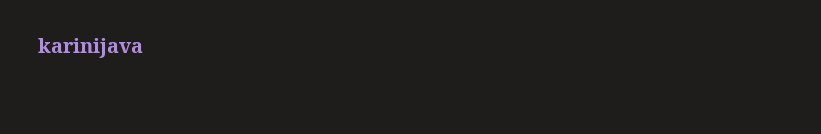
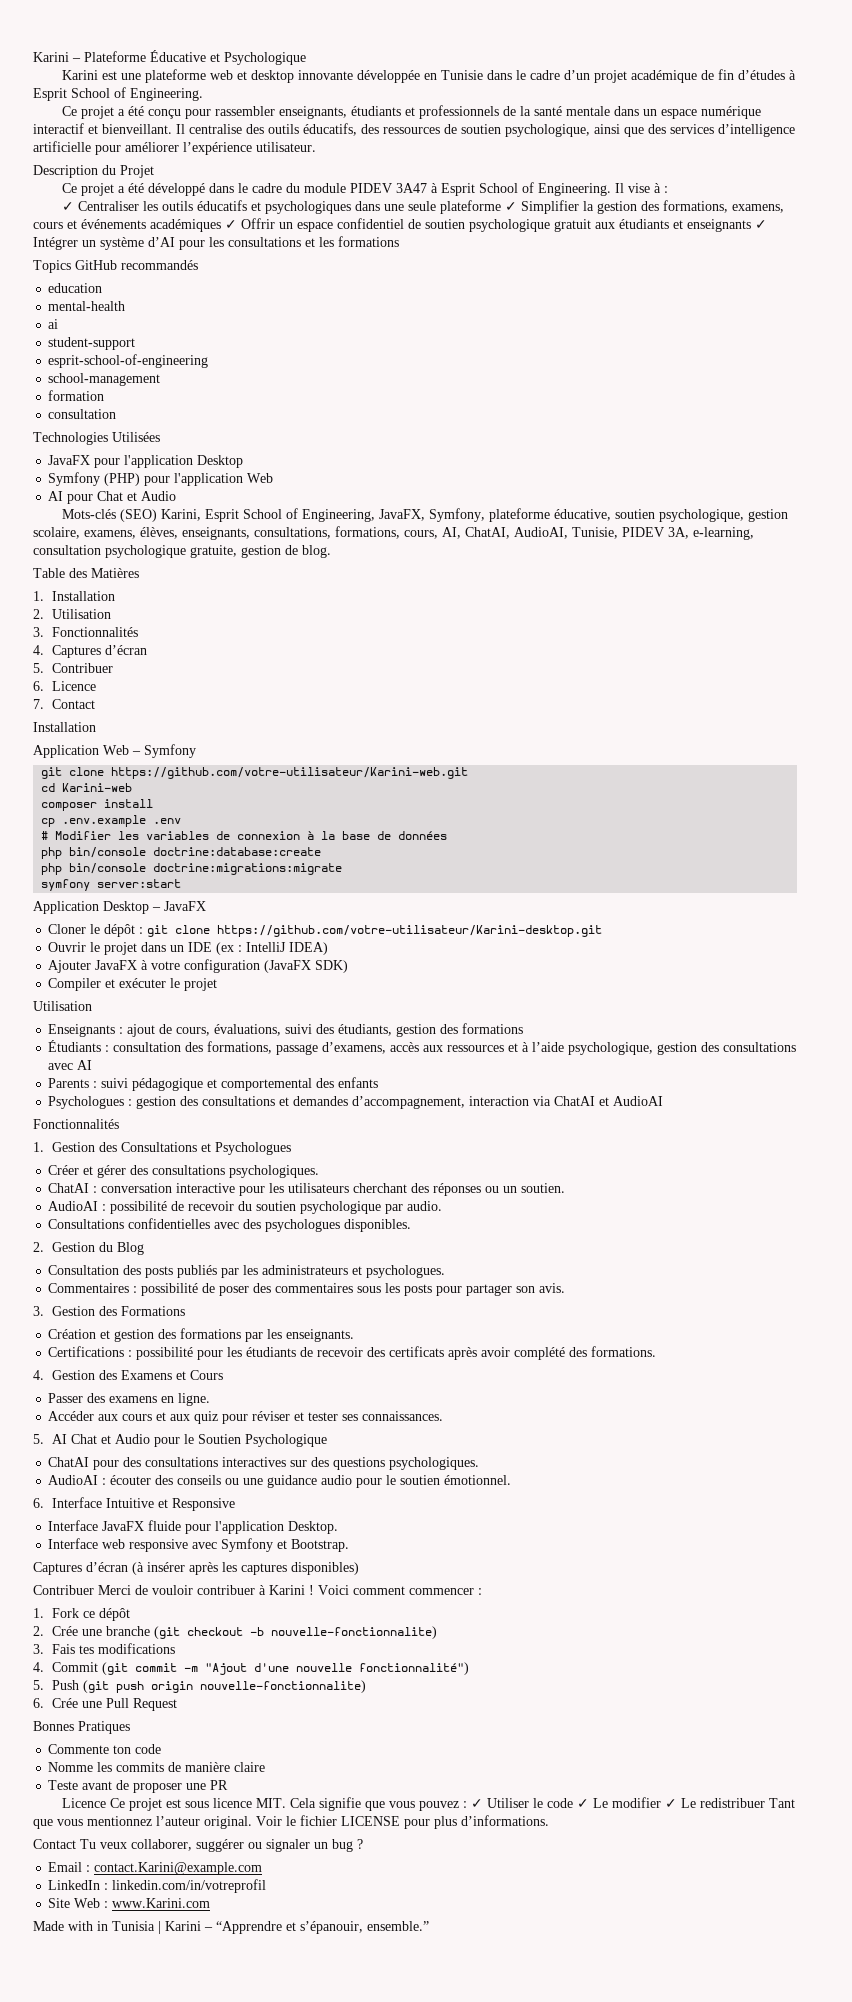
[38,38,143,58] karinijava -> [33,50,306,65] [62,69,797,83] [33,87,203,101] [62,105,762,119] [33,123,795,137] [33,141,316,155] [33,165,154,178] [62,182,669,196] [62,200,785,214] [33,218,767,232] [33,236,399,250] [33,260,198,273] [48,283,103,293] [48,301,126,311] [48,319,59,329] [48,337,136,350] [48,354,209,368] [48,373,161,386] [48,390,105,401] [48,409,117,419] [33,432,160,445] [48,455,244,468] [48,472,274,486] [48,491,177,504] [62,508,789,522] [33,526,754,540] [33,545,331,558] [33,568,139,578] [33,591,116,601] [33,609,112,619] [33,627,139,637] [33,645,148,658] [33,663,114,673] [33,681,97,691] [33,699,96,709] [33,722,96,732] [33,744,196,758] [41,767,469,779] [41,783,133,792] [41,799,154,811] [41,815,182,827] [41,831,448,840] [41,847,322,859] [41,863,343,875] [41,879,182,891] [33,901,206,914] [48,924,603,937] [48,942,329,955] [48,959,349,973] [48,978,218,991] [33,1001,92,1011] [48,1023,524,1037] [48,1040,797,1055] [48,1060,93,1070] [48,1077,379,1091] [48,1096,664,1109] [33,1119,119,1129] [33,1142,292,1155] [48,1165,320,1178] [48,1183,566,1196] [48,1201,443,1214] [48,1218,412,1232] [33,1242,145,1255] [48,1265,446,1278] [48,1283,566,1296] [33,1306,186,1316] [48,1328,355,1342] [48,1346,657,1360] [33,1370,224,1380] [48,1393,211,1406] [48,1411,444,1424] [33,1434,328,1447] [48,1457,480,1470] [48,1475,512,1488] [33,1497,236,1511] [48,1520,339,1534] [48,1538,350,1552] [33,1562,359,1575] [33,1585,482,1595] [33,1608,131,1621] [33,1626,438,1639] [33,1643,176,1654] [33,1662,470,1675] [33,1680,367,1693] [33,1698,178,1711] [33,1721,130,1734] [48,1744,162,1754] [48,1762,266,1772] [48,1780,229,1793] [62,1797,796,1811] [33,1815,549,1829] [33,1839,363,1852] [48,1862,263,1875] [48,1879,267,1893] [48,1898,211,1908] [33,1921,429,1934] Karini – Plateforme Éducative et Psychologique // Karini est une plateforme web et desktop innovante développée en Tunisie dans le cadre d’un projet académique de fin d’études à Esprit School of Engineering. // Ce projet a été conçu pour rassembler enseignants, étudiants et professionnels de la santé mentale dans un espace numérique interactif et bienveillant. Il centralise des outils éducatifs, des ressources de soutien psychologique, ainsi que des services d’intelligence artificielle pour améliorer l’expérience utilisateur. // Description du Projet // Ce projet a été développé dans le cadre du module PIDEV 3A47 à Esprit School of Engineering. Il vise à : // ✓ Centraliser les outils éducatifs et psychologiques dans une seule plateforme ✓ Simplifier la gestion des formations, examens, cours et événements académiques ✓ Offrir un espace confidentiel de soutien psychologique gratuit aux étudiants et enseignants ✓ Intégrer un système d’AI pour les consultations et les formations // Topics GitHub recommandés // education // mental-health // ai // student-support // esprit-school-of-engineering // school-management // formation // consultation // Technologies Utilisées // JavaFX pour l'application Desktop // Symfony (PHP) pour l'application Web // AI pour Chat et Audio // Mots-clés (SEO) Karini, Esprit School of Engineering, JavaFX, Symfony, plateforme éducative, soutien psychologique, gestion scolaire, examens, élèves, enseignants, consultations, formations, cours, AI, ChatAI, AudioAI, Tunisie, PIDEV 3A, e-learning, consultation psychologique gratuite, gestion de blog. // Table des Matières // 1. Installation // 2. Utilisation // 3. Fonctionnalités // 4. Captures d’écran // 5. Contribuer // 6. Licence // 7. Contact // Installation // Application Web – Symfony // git clone https://github.com/votre-utilisateur/Karini-web.git // cd Karini-web // composer install // cp .env.example .env // # Modifier les variables de connexion à la base de données // php bin/console doctrine:database:create // php bin/console doctrine:migrations:migrate // symfony server:start // Application Desktop – JavaFX // Cloner le dépôt : git clone https://github.com/votre-utilisateur/Karini-desktop.git // Ouvrir le projet dans un IDE (ex : IntelliJ IDEA) // Ajouter JavaFX à votre configuration (JavaFX SDK) // Compiler et exécuter le projet // Utilisation // Enseignants : ajout de cours, évaluations, suivi des étudiants, gestion des formations // Étudiants : consultation des formations, passage d’examens, accès aux ressources et à l’aide psychologique, gestion des consultations avec AI // Parents : suivi pédagogique et comportemental des enfants // Psychologues : gestion des consultations et demandes d’accompagnement, interaction via ChatAI et AudioAI // Fonctionnalités // 1. Gestion des Consultations et Psychologues // Créer et gérer des consultations psychologiques. // ChatAI : conversation interactive pour les utilisateurs cherchant des réponses ou un soutien. // AudioAI : possibilité de recevoir du soutien psychologique par audio. // Consultations confidentielles avec des psychologues disponibles. // 2. Gestion du Blog // Consultation des posts publiés par les administrateurs et psychologues. // Commentaires : possibilité de poser des commentaires sous les posts pour partager son avis. // 3. Gestion des Formations // Création et gestion des formations par les enseignants. // Certifications : possibilité pour les étudiants de recevoir des certificats après avoir complété des formations. // 4. Gestion des Examens et Cours // Passer des examens en ligne. // Accéder aux cours et aux quiz pour réviser et tester ses connaissances. // 5. AI Chat et Audio pour le Soutien Psychologique // ChatAI pour des consultations interactives sur des questions psychologiques. // AudioAI : écouter des conseils ou une guidance audio pour le soutien émotionnel. // 6. Interface Intuitive et Responsive // Interface JavaFX fluide pour l'application Desktop. // Interface web responsive avec Symfony et Bootstrap. // Captures d’écran (à insérer après les captures disponibles) // Contribuer Merci de vouloir contribuer à Karini ! Voici comment commencer : // 1. Fork ce dépôt // 2. Crée une branche (git checkout -b nouvelle-fonctionnalite) // 3. Fais tes modifications // 4. Commit (git commit -m "Ajout d'une nouvelle fonctionnalité") // 5. Push (git push origin nouvelle-fonctionnalite) // 6. Crée une Pull Request // Bonnes Pratiques // Commente ton code // Nomme les commits de manière claire // Teste avant de proposer une PR // Licence Ce projet est sous licence MIT. Cela signifie que vous pouvez : ✓ Utiliser le code ✓ Le modifier ✓ Le redistribuer Tant que vous mentionnez l’auteur original. Voir le fichier LICENSE pour plus d’informations. // Contact Tu veux collaborer, suggérer ou signaler un bug ? // Email : contact.Karini@example.com // LinkedIn : linkedin.com/in/votreprofil // Site Web : www.Karini.com // Made with in Tunisia | Karini – “Apprendre et s’épanouir, ensemble.”

